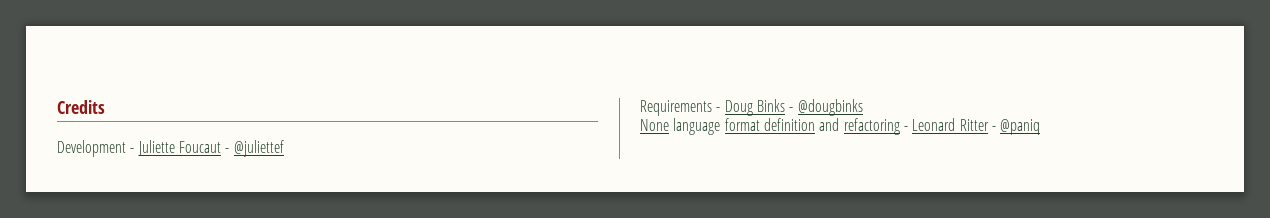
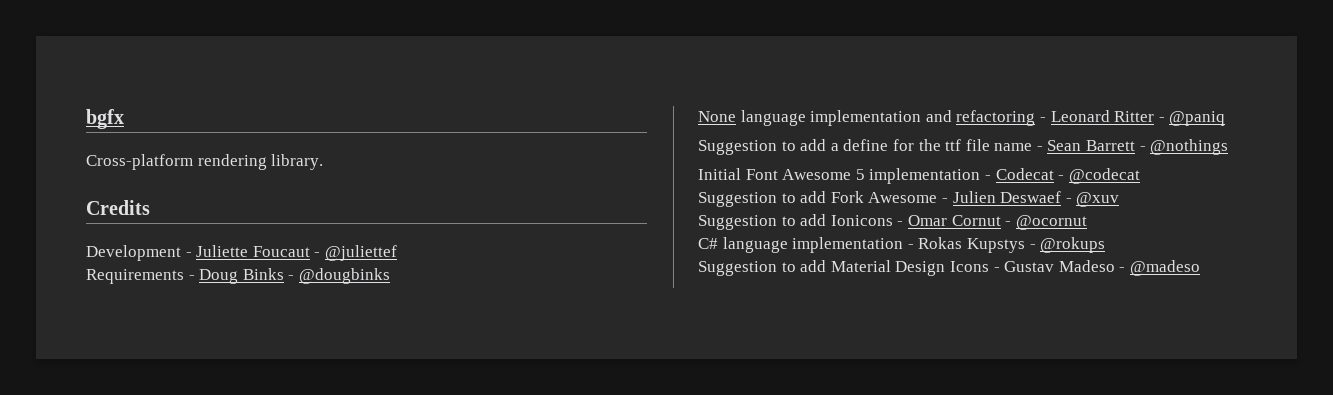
(57, 107) none -> [86,109,124,129] [86,154,324,170] bgfx // Cross-platform rendering library. //
[724,118,815,131] format definition -> [810,110,922,126] implementation
(1041, 127) none -> [698,139,1229,155] [698,168,1140,184] [698,191,1120,207] [698,214,1087,230] [698,237,1106,253] [698,260,1200,276] // Suggestion to add a define for the ttf file name - Sean Barrett - @nothings // Initial Font Awesome 5 implementation - Codecat - @codecat // Suggestion to add Fork Awesome - Julien Deswaef - @xuv // Suggestion to add Ionicons - Omar Cornut - @ocornut // C# language implementation - Rokas Kupstys - @rokups // Suggestion to add Material Design Icons - Gustav Madeso - @madeso

